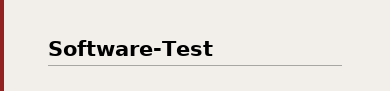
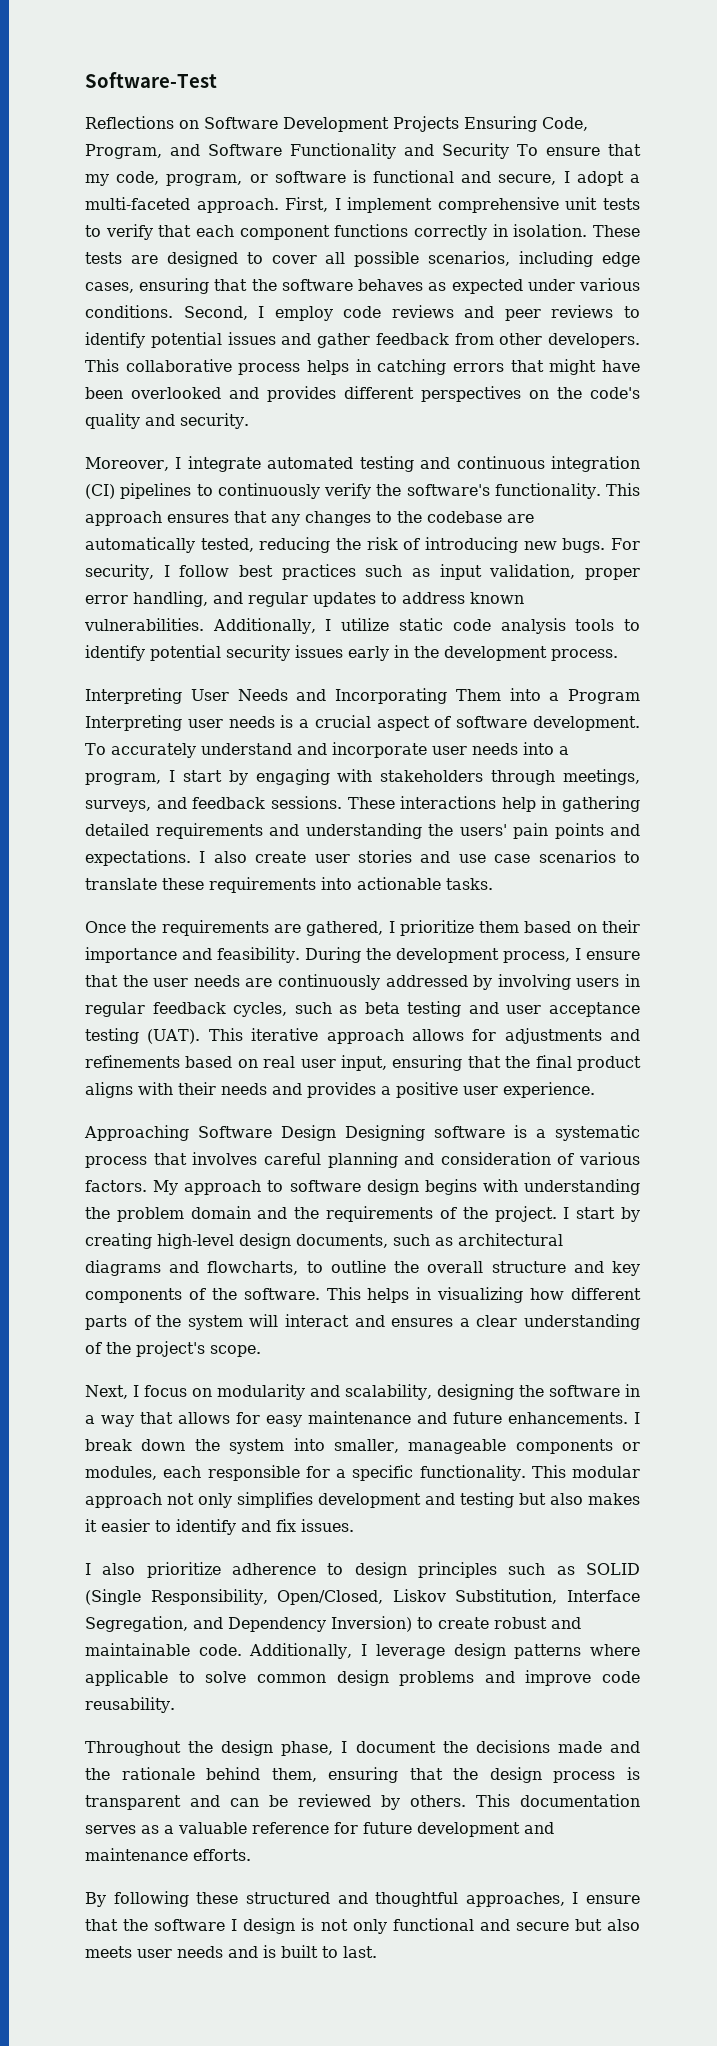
(213, 48) none -> [85,116,588,132] [85,143,641,159] [85,170,640,186] [85,197,640,213] [85,224,640,240] [85,251,641,267] [85,278,640,294] [85,305,640,321] [85,332,640,348] [85,359,641,375] [85,386,640,402] [85,413,249,429] [85,456,640,472] [85,483,640,499] [85,511,534,526] [85,537,641,553] [85,564,640,580] [85,591,524,607] [84,618,640,634] [85,645,618,661] [85,688,640,704] [85,715,640,731] [85,742,569,758] [85,769,640,785] [85,796,640,812] [85,823,640,839] [85,850,640,866] [85,877,493,893] [85,920,641,936] [85,947,640,963] [85,974,641,990] [85,1001,640,1017] [85,1028,640,1044] [85,1055,641,1071] [85,1082,595,1098] [84,1125,640,1141] [85,1152,640,1168] [85,1179,640,1195] [85,1206,640,1222] [85,1233,563,1249] [85,1260,640,1276] [85,1287,642,1303] [85,1314,641,1330] [85,1341,261,1357] [85,1384,640,1400] [85,1411,640,1427] [85,1438,640,1454] [85,1465,640,1481] [85,1492,640,1508] [85,1519,354,1535] [85,1562,640,1578] [85,1589,640,1605] [85,1616,581,1632] [85,1643,640,1659] [85,1670,640,1686] [85,1697,175,1713] [85,1740,640,1756] [85,1767,640,1783] [85,1794,640,1810] [85,1822,554,1837] [85,1848,251,1861] [85,1891,640,1907] [85,1918,640,1934] [85,1945,377,1958] // Reflections on Software Development Projects Ensuring Code, Program, and Software Functionality and Security To ensure that my code, program, or software is functional and secure, I adopt a multi-faceted approach. First, I implement comprehensive unit tests to verify that each component functions correctly in isolation. These tests are designed to cover all possible scenarios, including edge cases, ensuring that the software behaves as expected under various conditions. Second, I employ code reviews and peer reviews to identify potential issues and gather feedback from other developers. This collaborative process helps in catching errors that might have been overlooked and provides different perspectives on the code's quality and security. // Moreover, I integrate automated testing and continuous integration (CI) pipelines to continuously verify the software's functionality. This approach ensures that any changes to the codebase are automatically tested, reducing the risk of introducing new bugs. For security, I follow best practices such as input validation, proper error handling, and regular updates to address known vulnerabilities. Additionally, I utilize static code analysis tools to identify potential security issues early in the development process. // Interpreting User Needs and Incorporating Them into a Program Interpreting user needs is a crucial aspect of software development. To accurately understand and incorporate user needs into a program, I start by engaging with stakeholders through meetings, surveys, and feedback sessions. These interactions help in gathering detailed requirements and understanding the users' pain points and expectations. I also create user stories and use case scenarios to translate these requirements into actionable tasks. // Once the requirements are gathered, I prioritize them based on their importance and feasibility. During the development process, I ensure that the user needs are continuously addressed by involving users in regular feedback cycles, such as beta testing and user acceptance testing (UAT). This iterative approach allows for adjustments and refinements based on real user input, ensuring that the final product aligns with their needs and provides a positive user experience. // Approaching Software Design Designing software is a systematic process that involves careful planning and consideration of various factors. My approach to software design begins with understanding the problem domain and the requirements of the project. I start by creating high-level design documents, such as architectural diagrams and flowcharts, to outline the overall structure and key components of the software. This helps in visualizing how different parts of the system will interact and ensures a clear understanding of the project's scope. // Next, I focus on modularity and scalability, designing the software in a way that allows for easy maintenance and future enhancements. I break down the system into smaller, manageable components or modules, each responsible for a specific functionality. This modular approach not only simplifies development and testing but also makes it easier to identify and fix issues. // I also prioritize adherence to design principles such as SOLID (Single Responsibility, Open/Closed, Liskov Substitution, Interface Segregation, and Dependency Inversion) to create robust and maintainable code. Additionally, I leverage design patterns where applicable to solve common design problems and improve code reusability. // Throughout the design phase, I document the decisions made and the rationale behind them, ensuring that the design process is transparent and can be reviewed by others. This documentation serves as a valuable reference for future development and maintenance efforts. // By following these structured and thoughtful approaches, I ensure that the software I design is not only functional and secure but also meets user needs and is built to last.

